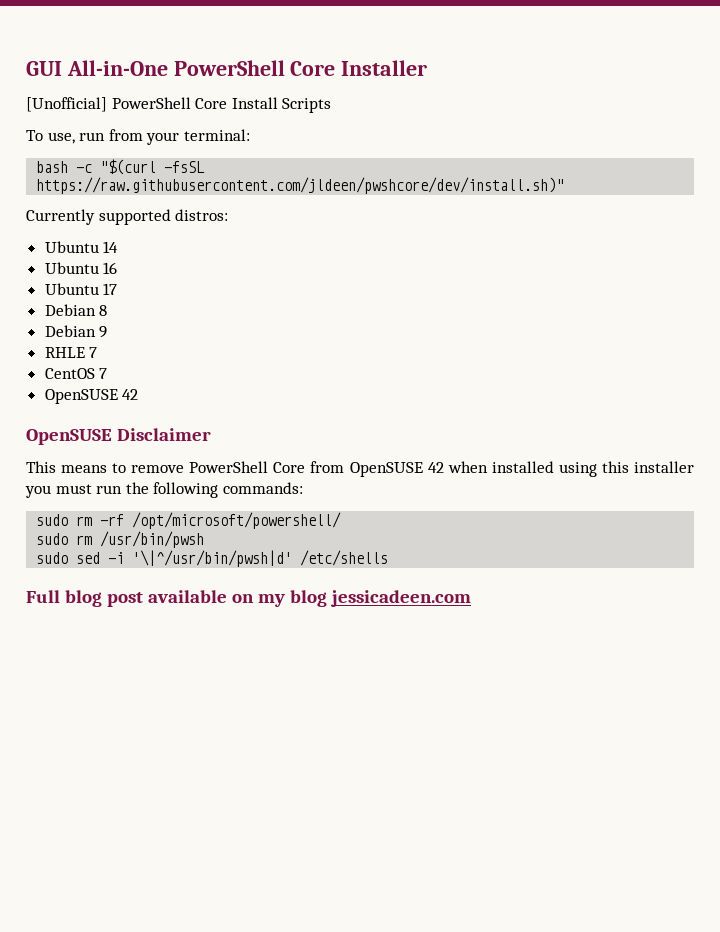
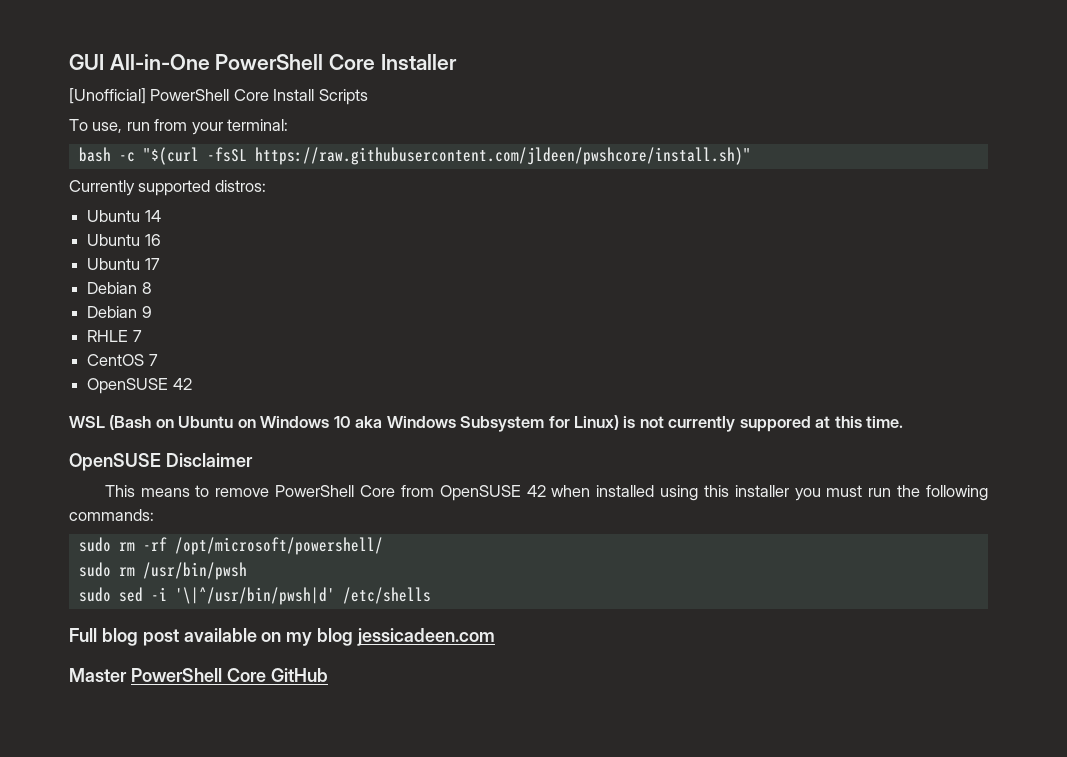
[36,177,565,194] https://raw.githubusercontent.com/jldeen/pwshcore/dev/install.sh)" -> [254,147,751,165] https://raw.githubusercontent.com/jldeen/pwshcore/install.sh)"
(139, 394) none -> [69,415,904,432] // WSL (Bash on Ubuntu on Windows 10 aka Windows Subsystem for Linux) is not currently suppored at this time.
(471, 598) none -> [69,668,328,682] // Master PowerShell Core GitHub

